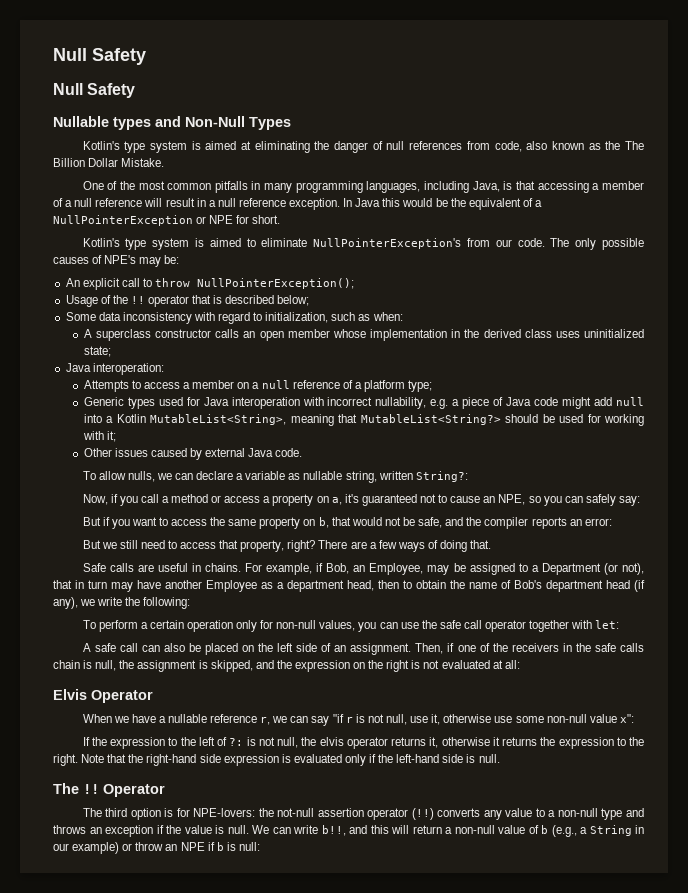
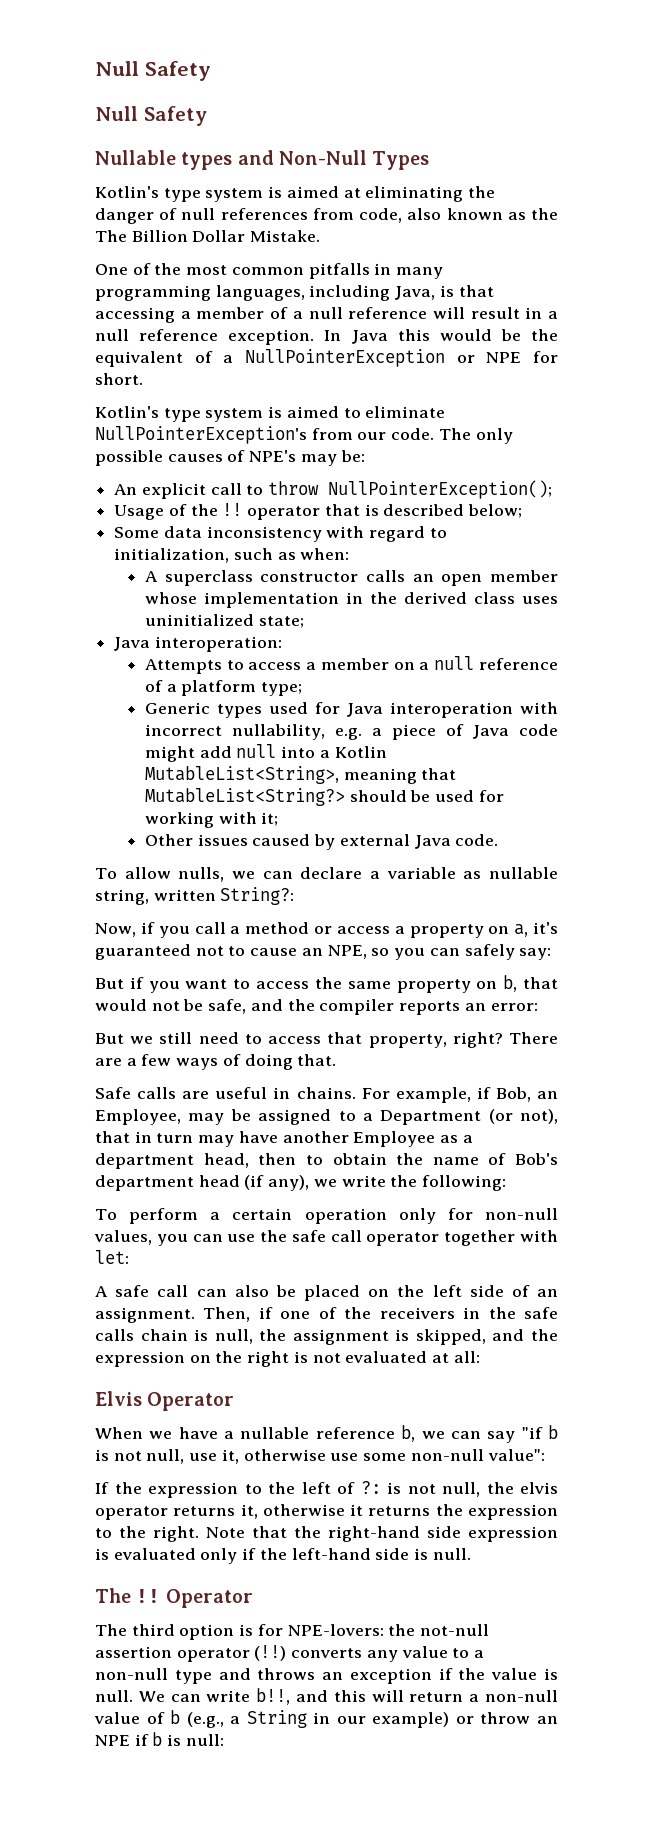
[260,717,271,725] r, -> [401,1425,416,1442] b,
[345,717,353,723] r -> [548,1425,559,1439] b
[589,714,634,723] value x": -> [487,1449,545,1461] value":

